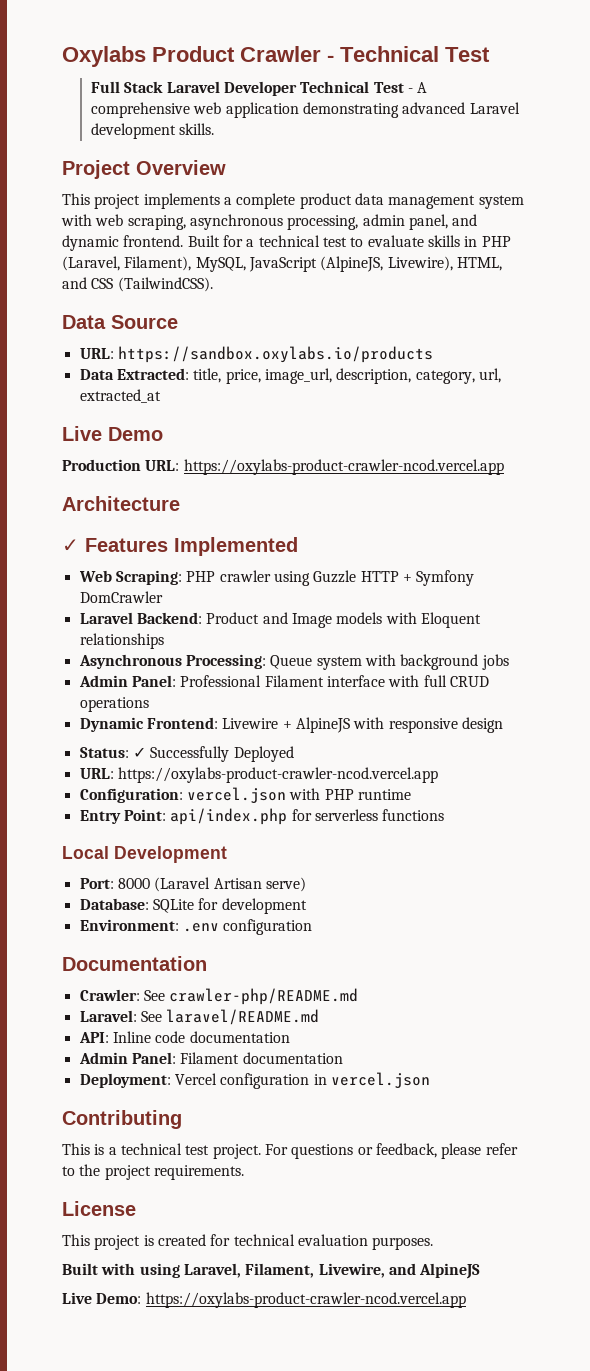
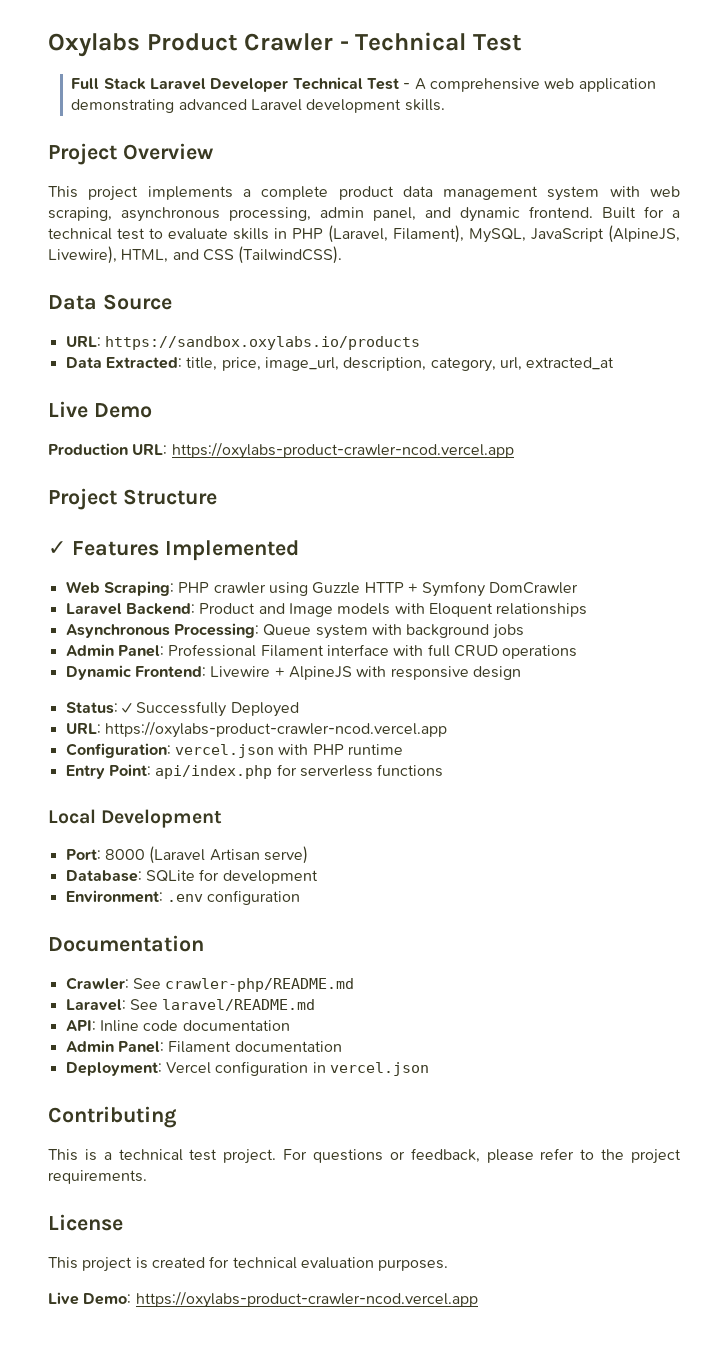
[62,496,180,511] Architecture -> [48,488,217,510] Project Structure
[62,1263,481,1279] // Built with using Laravel, Filament, Livewire, and AlpineJS -> (449, 1265) none

